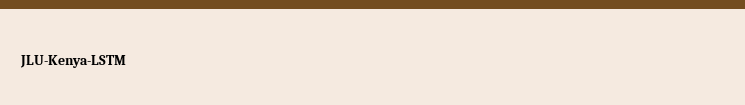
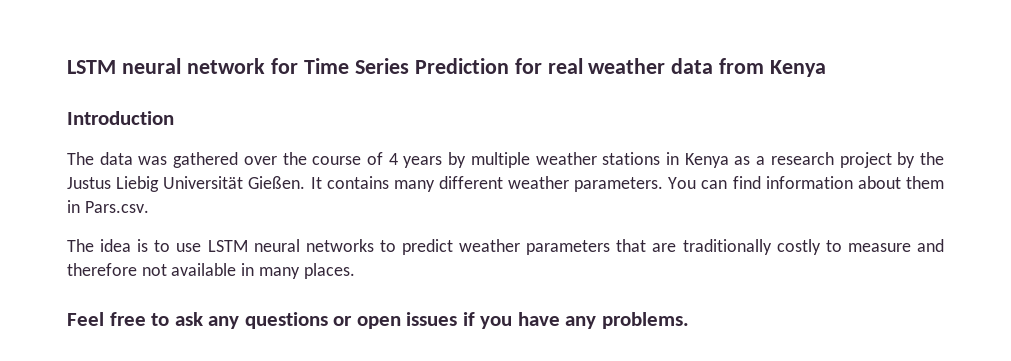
[20,55,126,68] JLU-Kenya-LSTM -> [67,58,827,77] [67,111,174,125] [67,152,944,168] [67,176,944,192] [67,200,149,213] [67,239,944,255] [67,263,355,279] [67,312,689,329] LSTM neural network for Time Series Prediction for real weather data from Kenya // Introduction // The data was gathered over the course of 4 years by multiple weather stations in Kenya as a research project by the Justus Liebig Universität Gießen. It contains many different weather parameters. You can find information about them in Pars.csv. // The idea is to use LSTM neural networks to predict weather parameters that are traditionally costly to measure and therefore not available in many places. // Feel free to ask any questions or open issues if you have any problems.

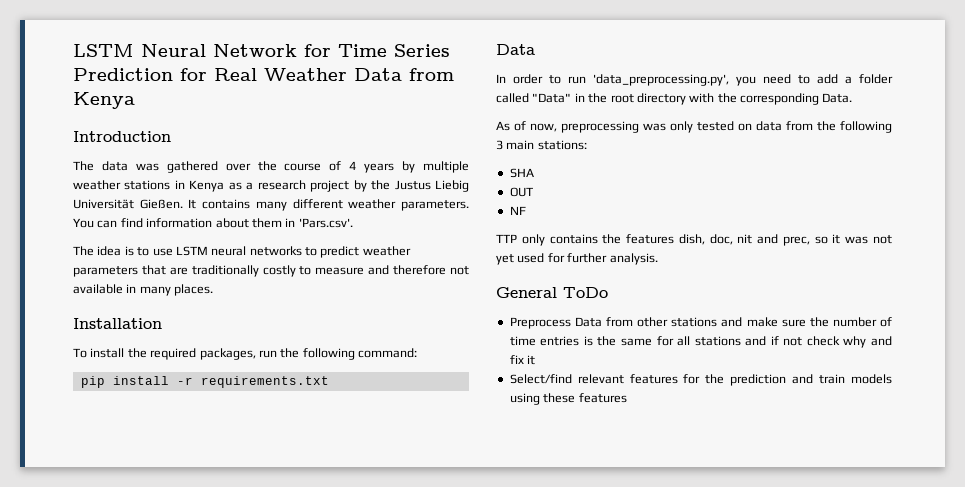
[67,58,265,74] LSTM neural network -> [73,44,297,57] LSTM Neural Network
[547,58,714,74] real weather data -> [214,68,402,81] Real Weather Data
[84,201,149,213] Pars.csv. -> [298,218,353,228] 'Pars.csv'.
[67,312,689,329] Feel free to ask any questions or open issues if you have any problems. -> [73,318,162,329] [73,348,417,360] [80,376,329,388] [496,44,535,55] [496,74,893,86] [496,93,853,105] [496,121,892,133] [496,140,587,150] [509,168,534,178] [509,187,533,197] [509,206,526,215] [496,234,892,246] [496,253,658,265] [496,287,608,298] [509,317,892,329] [509,336,893,348] [509,355,536,365] [509,374,892,386] [509,393,627,405] Installation // To install the required packages, run the following command: // pip install -r requirements.txt // Data // In order to run 'data_preprocessing.py', you need to add a folder called "Data" in the root directory with the corresponding Data. // As of now, preprocessing was only tested on data from the following 3 main stations: // SHA // OUT // NF // TTP only contains the features dish, doc, nit and prec, so it was not yet used for further analysis. // General ToDo // Preprocess Data from other stations and make sure the number of time entries is the same for all stations and if not check why and fix it // Select/find relevant features for the prediction and train models using these features

